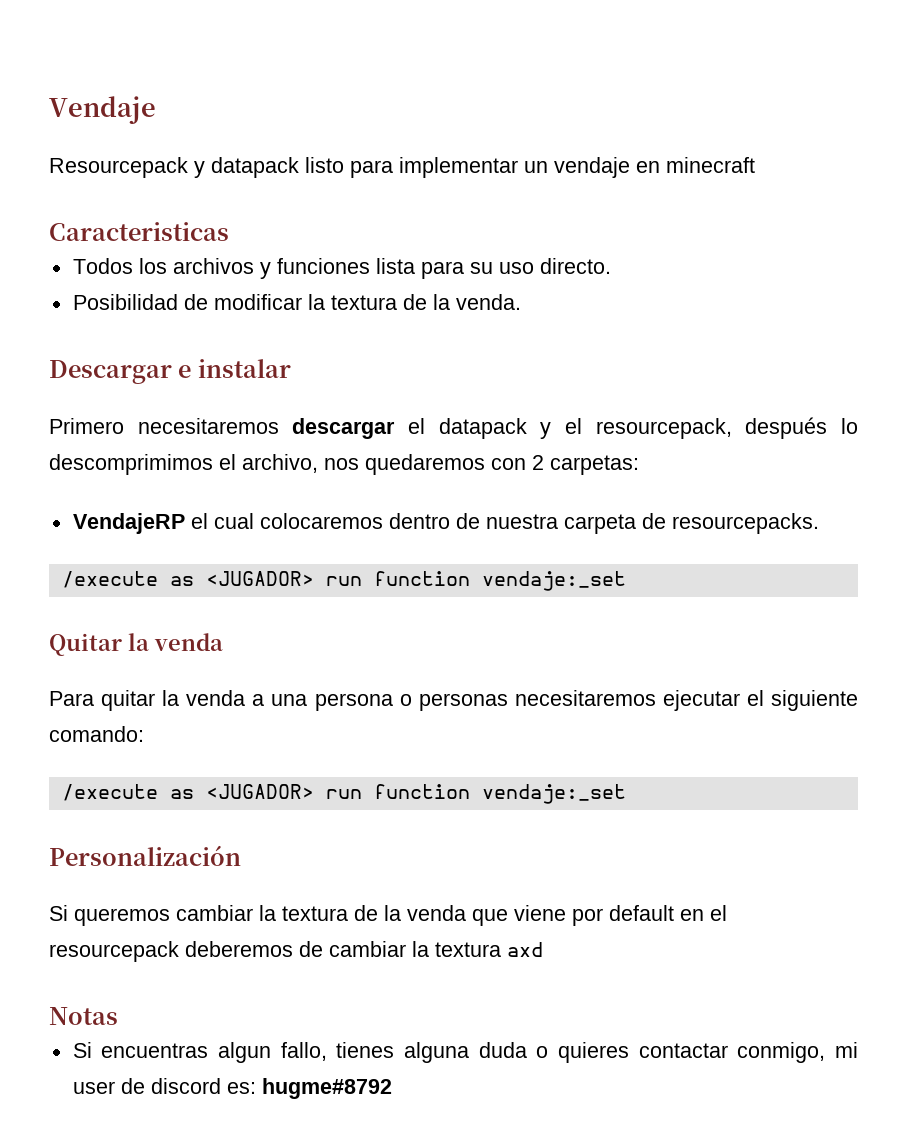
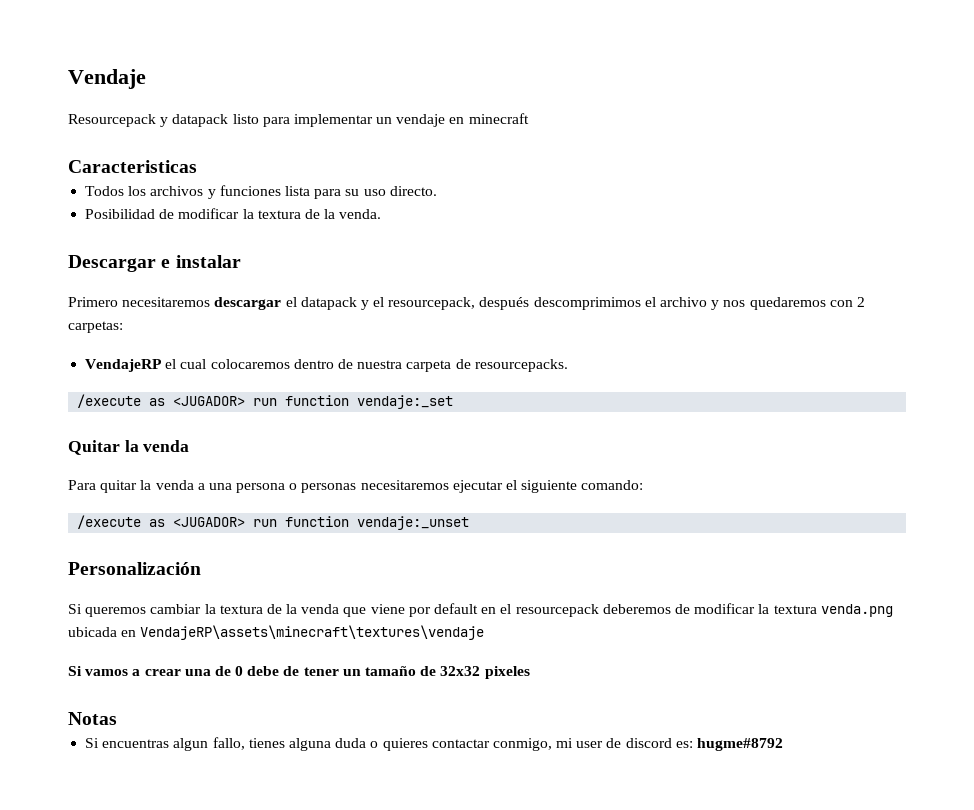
[841,418,858,434] lo -> (530, 303) none
[242,454,318,473] archivo, -> [660,297,720,310] archivo y
[481,784,626,804] vendaje:_set -> [357,516,470,530] vendaje:_unset
[329,941,543,957] cambiar la textura axd -> [694,603,893,617] [68,625,485,640] [68,666,530,679] modificar la textura venda.png ubicada en VendajeRP\assets\minecraft\textures\vendaje // Si vamos a crear una de 0 debe de tener un tamaño de 32x32 pixeles

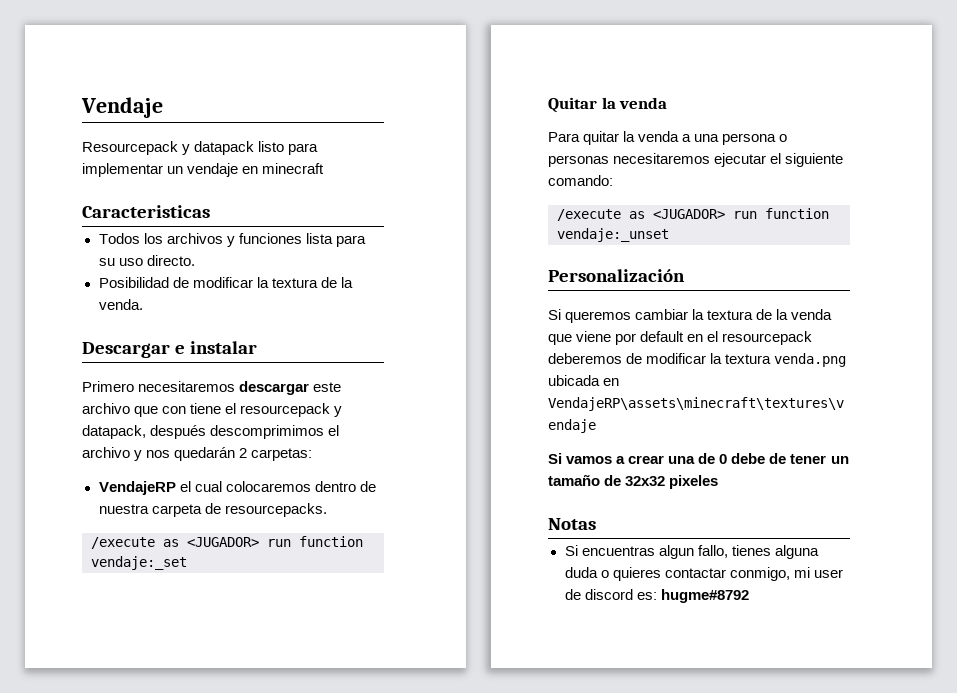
[285,297,476,310] el datapack y el resourcepack, -> [313,382,342,392] [82,403,343,417] [82,425,146,439] este archivo que con tiene el resourcepack y datapack,
[749,297,853,310] quedaremos con -> [174,447,236,461] quedarán

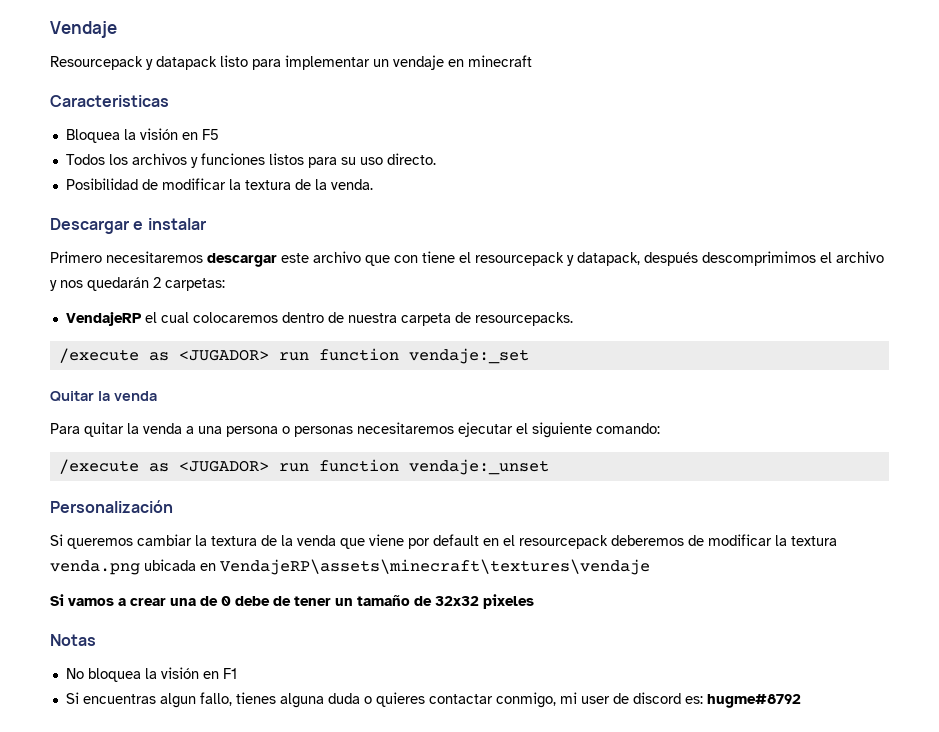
(210, 211) none -> [65,128,219,143] // Bloquea la visión en F5
[305,233,333,244] lista -> [268,153,304,165] listos
(596, 524) none -> [65,667,237,682] // No bloquea la visión en F1

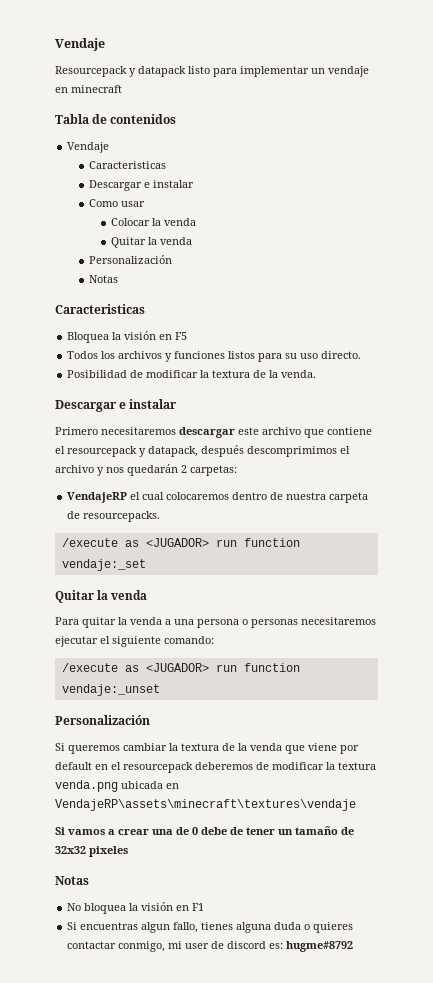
(532, 61) none -> [55,114,177,124] [67,142,110,153] [88,161,166,169] [88,180,194,191] [88,199,145,207] [110,218,196,226] [110,237,192,248] [88,255,172,264] [88,275,118,283] // Tabla de contenidos // Vendaje // Caracteristicas // Descargar e instalar // Como usar // Colocar la venda // Quitar la venda // Personalización // Notas
[394,251,455,263] con tiene -> [327,427,372,435] contiene

